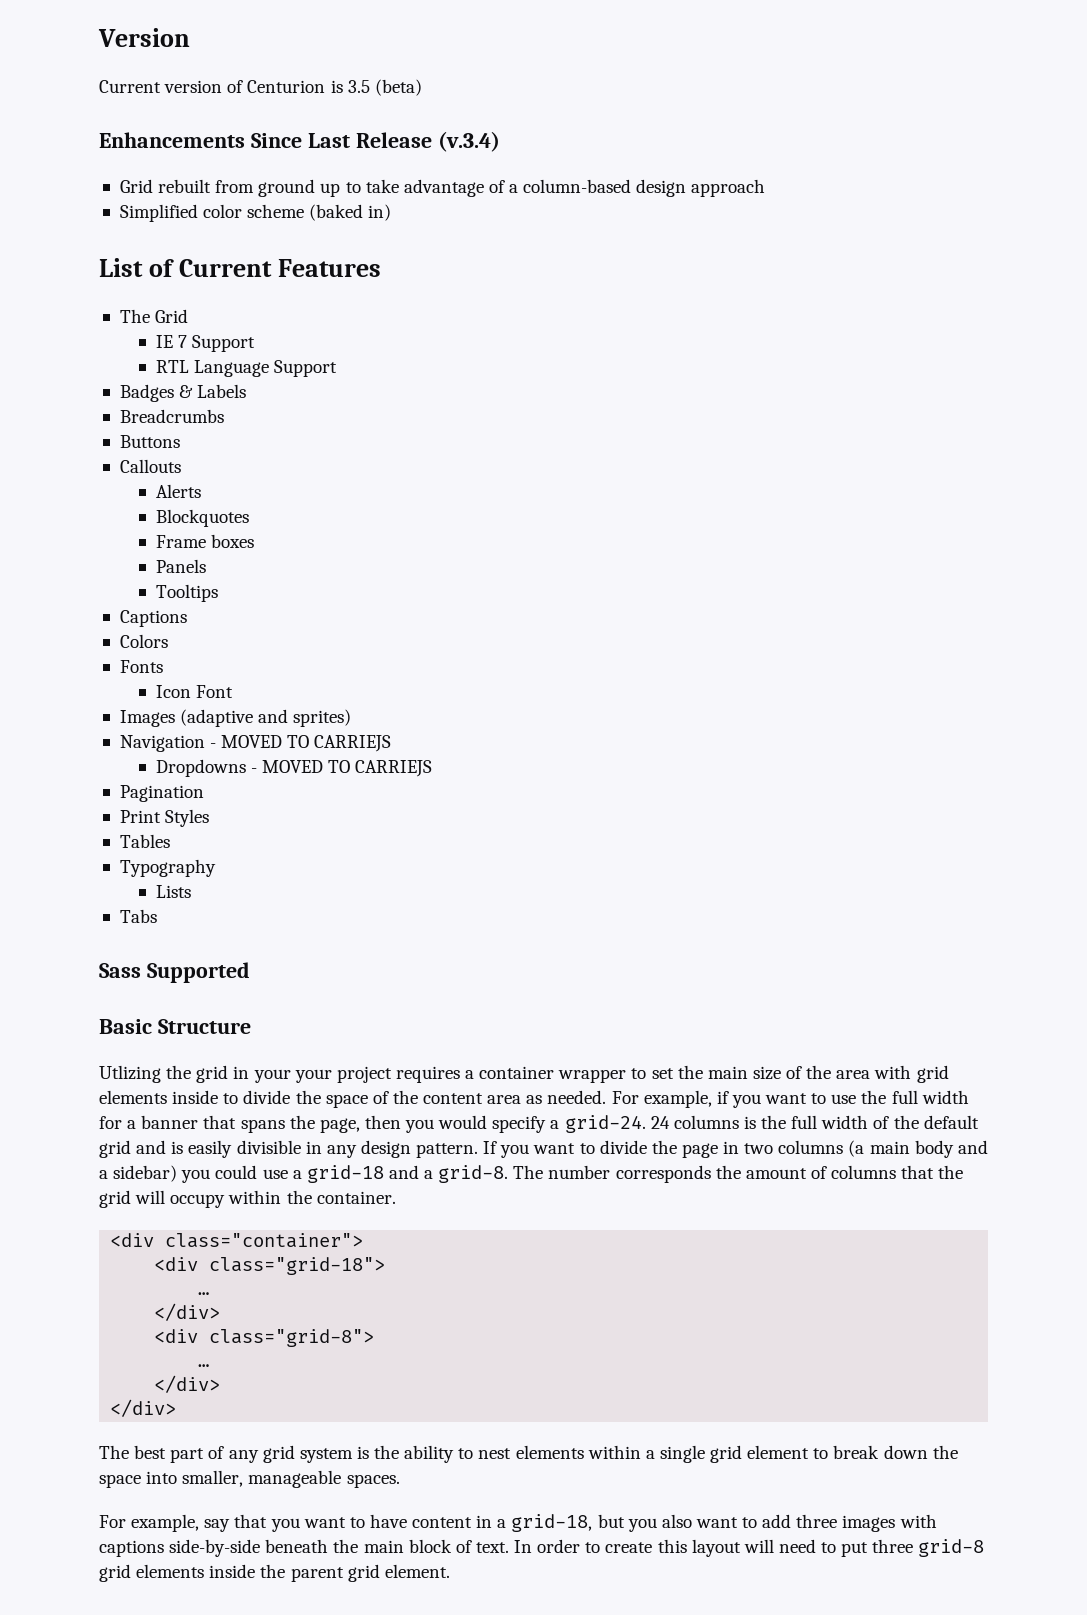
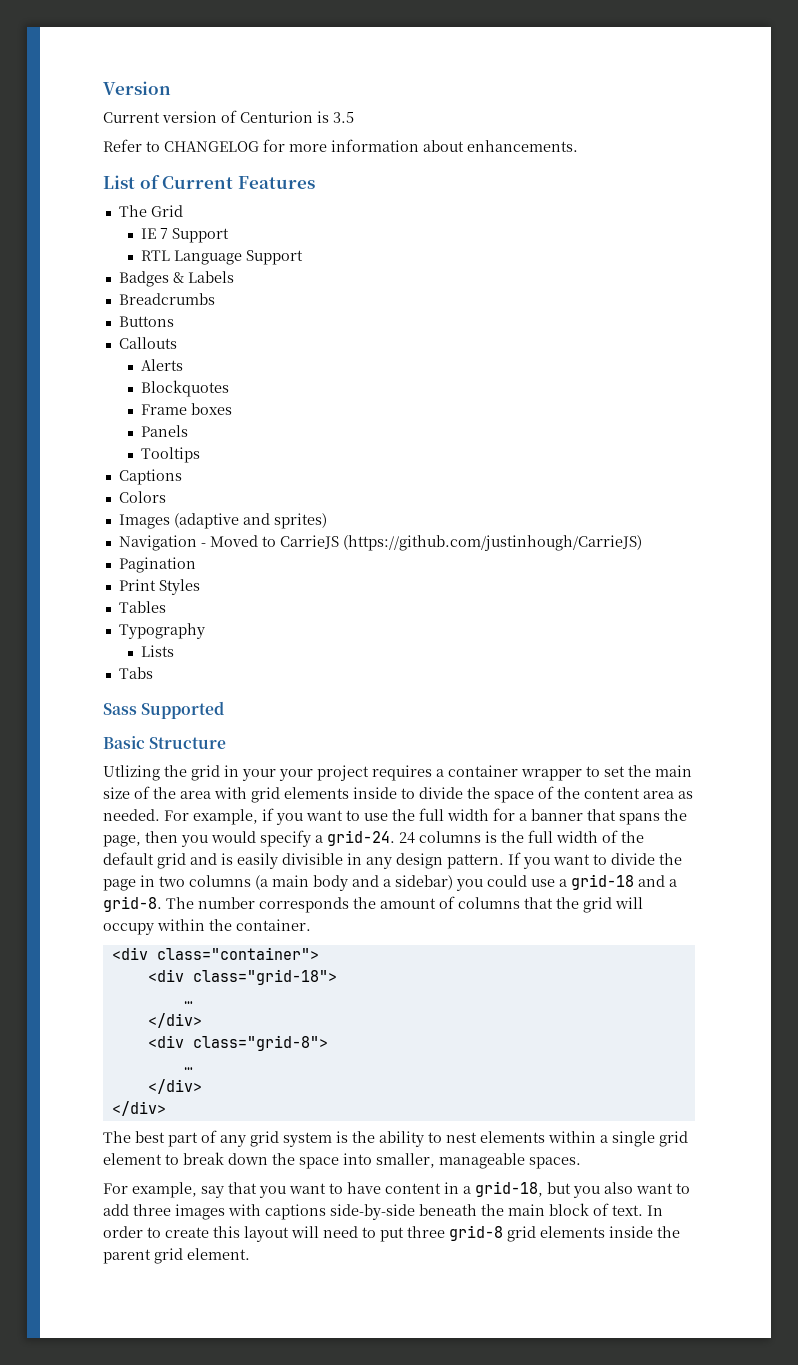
[374,79,422,96] [99,131,500,152] [119,179,766,197] [119,204,392,222] (beta) // Enhancements Since Last Release (v.3.4) // Grid rebuilt from ground up to take advantage of a column-based design approach // Simplified color scheme (baked in) -> [103,139,578,152] // Refer to CHANGELOG for more information about enhancements.
[119,660,163,673] [155,685,233,698] // Fonts // Icon Font -> (166, 497) none
[221,735,392,752] [155,759,433,777] MOVED TO CARRIEJS // Dropdowns - MOVED TO CARRIEJS -> [209,535,642,551] Moved to CarrieJS (https://github.com/justinhough/CarrieJS)

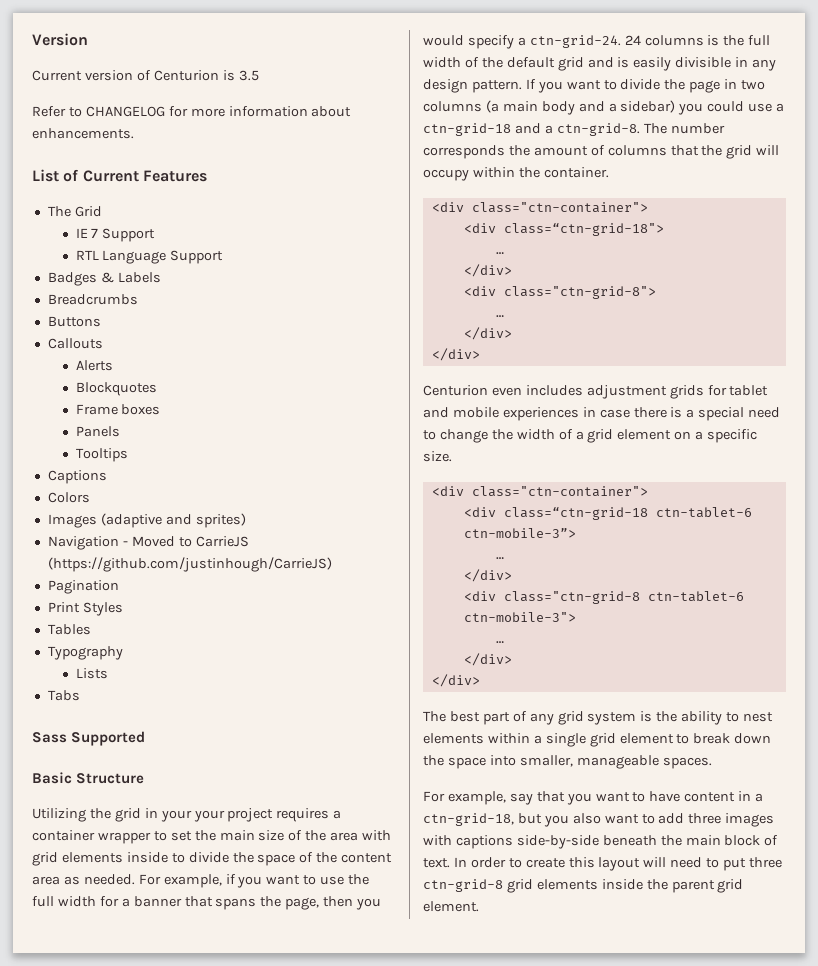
[103,765,160,781] Utlizing -> [32,808,86,822] Utilizing
[327,830,395,846] grid-24. -> [529,35,621,48] ctn-grid-24.
[571,874,677,890] [103,896,162,912] grid-18 and a grid-8. -> [423,123,640,136] ctn-grid-18 and a ctn-grid-8.
[156,947,319,960] [147,969,337,985] [183,1001,193,1004] [147,1013,202,1028] [147,1035,328,1051] class="container"> // <div class="grid-18"> // … // </div> // <div class="grid-8"> -> [471,202,648,213] [463,223,664,236] [495,252,504,254] [463,264,512,277] [463,286,656,299] [495,315,504,317] [463,327,512,340] [431,348,480,361] [423,385,769,399] [423,407,781,421] [423,429,758,443] [423,451,452,462] [431,486,648,497] [463,507,752,520] [463,528,576,538] [495,557,504,559] [463,569,512,582] [463,591,744,604] [463,612,576,622] class="ctn-container"> // <div class=“ctn-grid-18"> // … // </div> // <div class="ctn-grid-8"> // … // </div> // </div> // Centurion even includes adjustment grids for tablet and mobile experiences in case there is a special need to change the width of a grid element on a specific size. // <div class="ctn-container"> // <div class=“ctn-grid-18 ctn-tablet-6 ctn-mobile-3”> // … // </div> // <div class="ctn-grid-8 ctn-tablet-6 ctn-mobile-3">
[475,1181,543,1197] grid-18, -> [423,813,514,826] ctn-grid-18,
[449,1225,503,1241] grid-8 -> [423,879,503,892] ctn-grid-8

